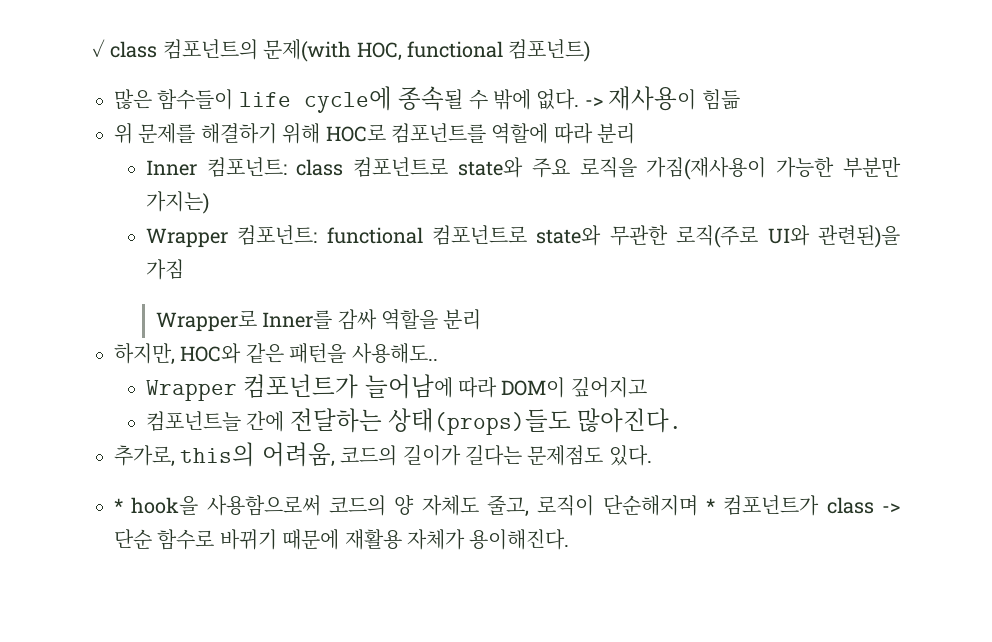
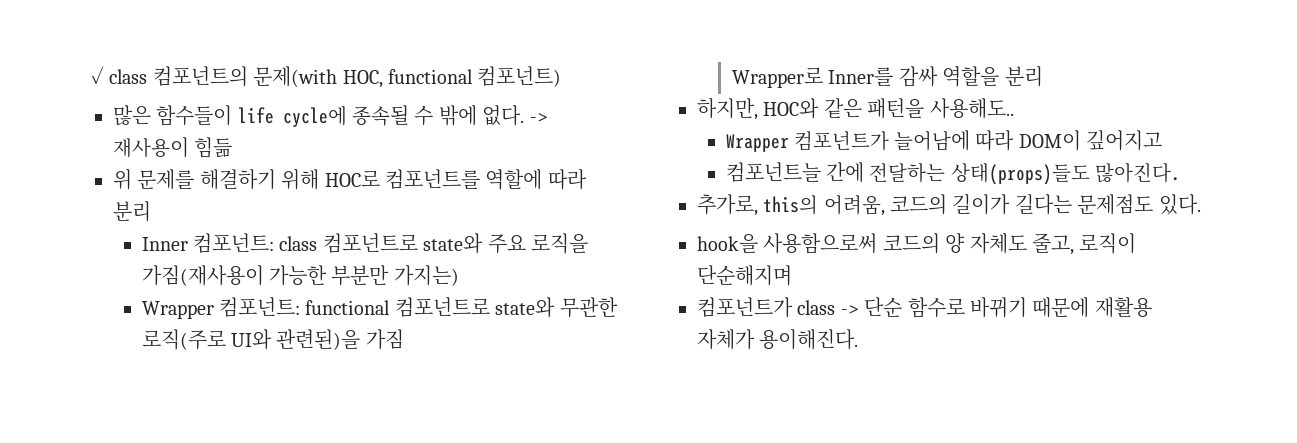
[114,498,123,513] * -> (1201, 204) none
[705,498,715,513] * -> (792, 275) //

